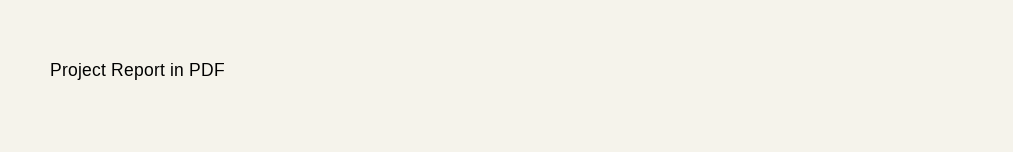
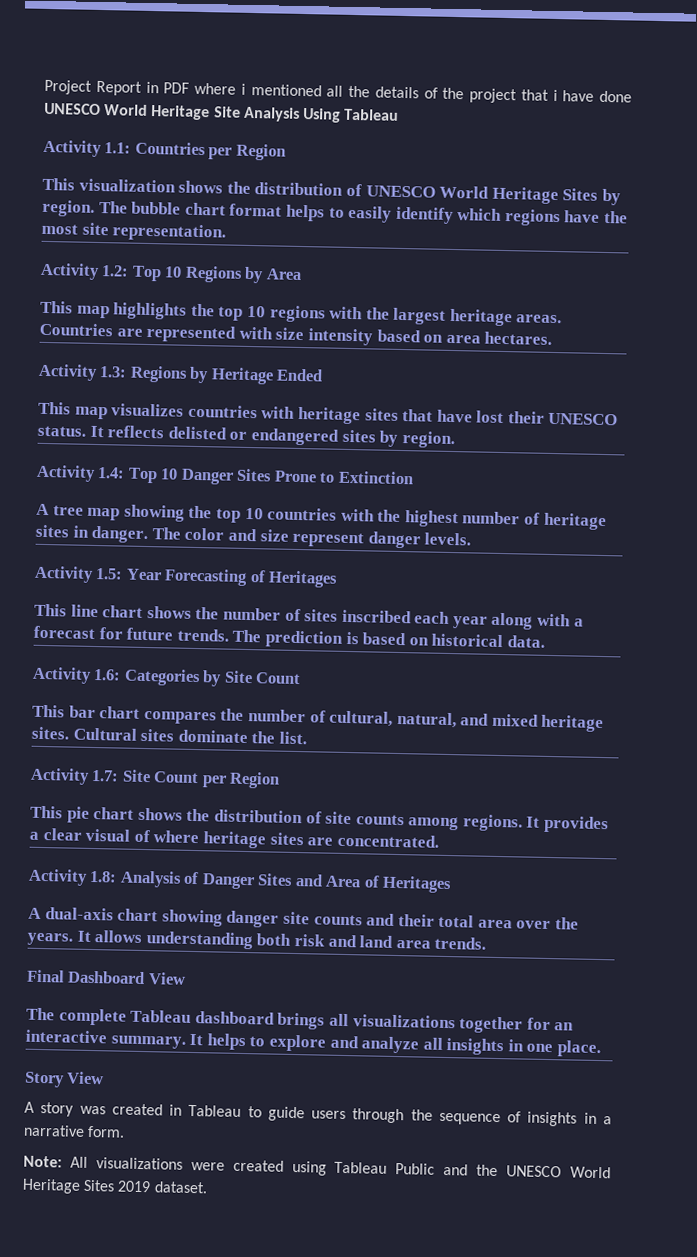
(225, 69) none -> [194,82,632,104] [44,102,400,123] [43,139,286,161] [42,177,621,206] [42,199,629,227] [41,222,227,242] [40,262,302,284] [40,300,563,327] [39,322,553,346] [38,363,324,385] [38,401,619,426] [37,425,455,449] [36,464,414,485] [36,503,607,531] [35,524,472,549] [34,565,339,588] [34,603,584,630] [33,625,545,648] [32,666,302,687] [32,704,605,733] [31,726,307,745] [30,767,281,789] [30,805,610,834] [29,828,439,849] [28,868,453,894] [28,907,580,930] [27,930,487,950] [26,969,186,985] [26,1007,575,1034] [25,1029,602,1058] [24,1071,105,1088] [24,1101,612,1127] [23,1124,126,1138] [23,1155,611,1179] [22,1178,208,1194] where i mentioned all the details of the project that i have done UNESCO World Heritage Site Analysis Using Tableau // Activity 1.1: Countries per Region // This visualization shows the distribution of UNESCO World Heritage Sites by region. The bubble chart format helps to easily identify which regions have the most site representation. // Activity 1.2: Top 10 Regions by Area // This map highlights the top 10 regions with the largest heritage areas. Countries are represented with size intensity based on area hectares. // Activity 1.3: Regions by Heritage Ended // This map visualizes countries with heritage sites that have lost their UNESCO status. It reflects delisted or endangered sites by region. // Activity 1.4: Top 10 Danger Sites Prone to Extinction // A tree map showing the top 10 countries with the highest number of heritage sites in danger. The color and size represent danger levels. // Activity 1.5: Year Forecasting of Heritages // This line chart shows the number of sites inscribed each year along with a forecast for future trends. The prediction is based on historical data. // Activity 1.6: Categories by Site Count // This bar chart compares the number of cultural, natural, and mixed heritage sites. Cultural sites dominate the list. // Activity 1.7: Site Count per Region // This pie chart shows the distribution of site counts among regions. It provides a clear visual of where heritage sites are concentrated. // Activity 1.8: Analysis of Danger Sites and Area of Heritages // A dual-axis chart showing danger site counts and their total area over the years. It allows understanding both risk and land area trends. // Final Dashboard View // The complete Tableau dashboard brings all visualizations together for an interactive summary. It helps to explore and analyze all insights in one place. // Story View // A story was created in Tableau to guide users through the sequence of insights in a narrative form. // Note: All visualizations were created using Tableau Public and the UNESCO World Heritage Sites 2019 dataset.

